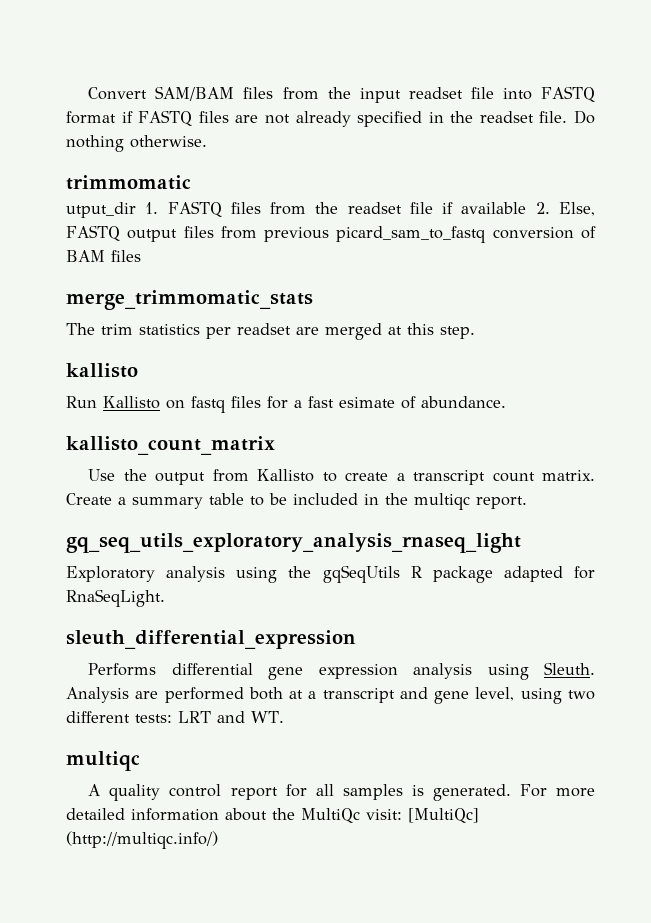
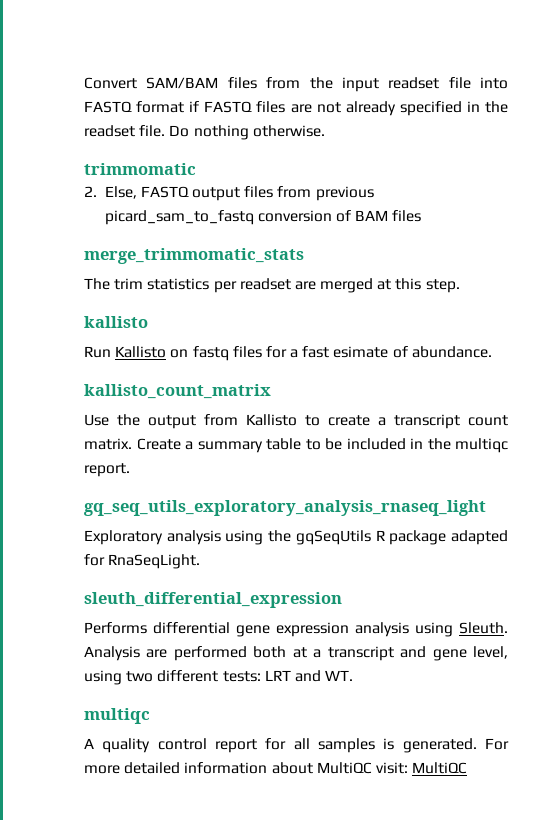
[66,201,527,218] utput_dir 1. FASTQ files from the readset file if available -> (196, 169) none
[272,808,479,823] [66,831,218,849] the MultiQc visit: [MultiQc] (http://multiqc.info/) -> [316,762,468,774] MultiQC visit: MultiQC

